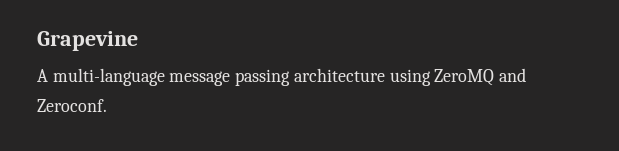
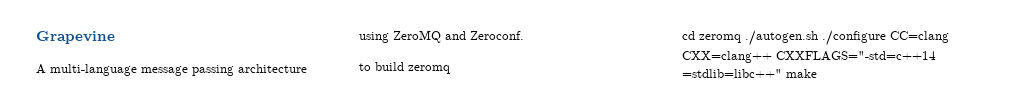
(107, 105) none -> [359,62,450,74] [682,30,949,46] [682,51,936,63] [682,69,817,78] // to build zeromq // cd zeromq ./autogen.sh ./configure CC=clang CXX=clang++ CXXFLAGS="-std=c++14 =stdlib=libc++" make

